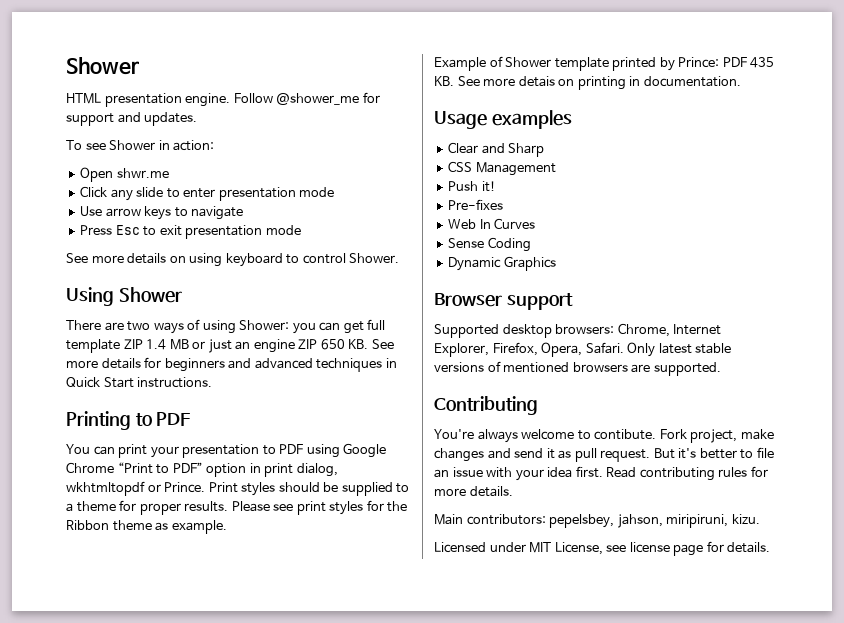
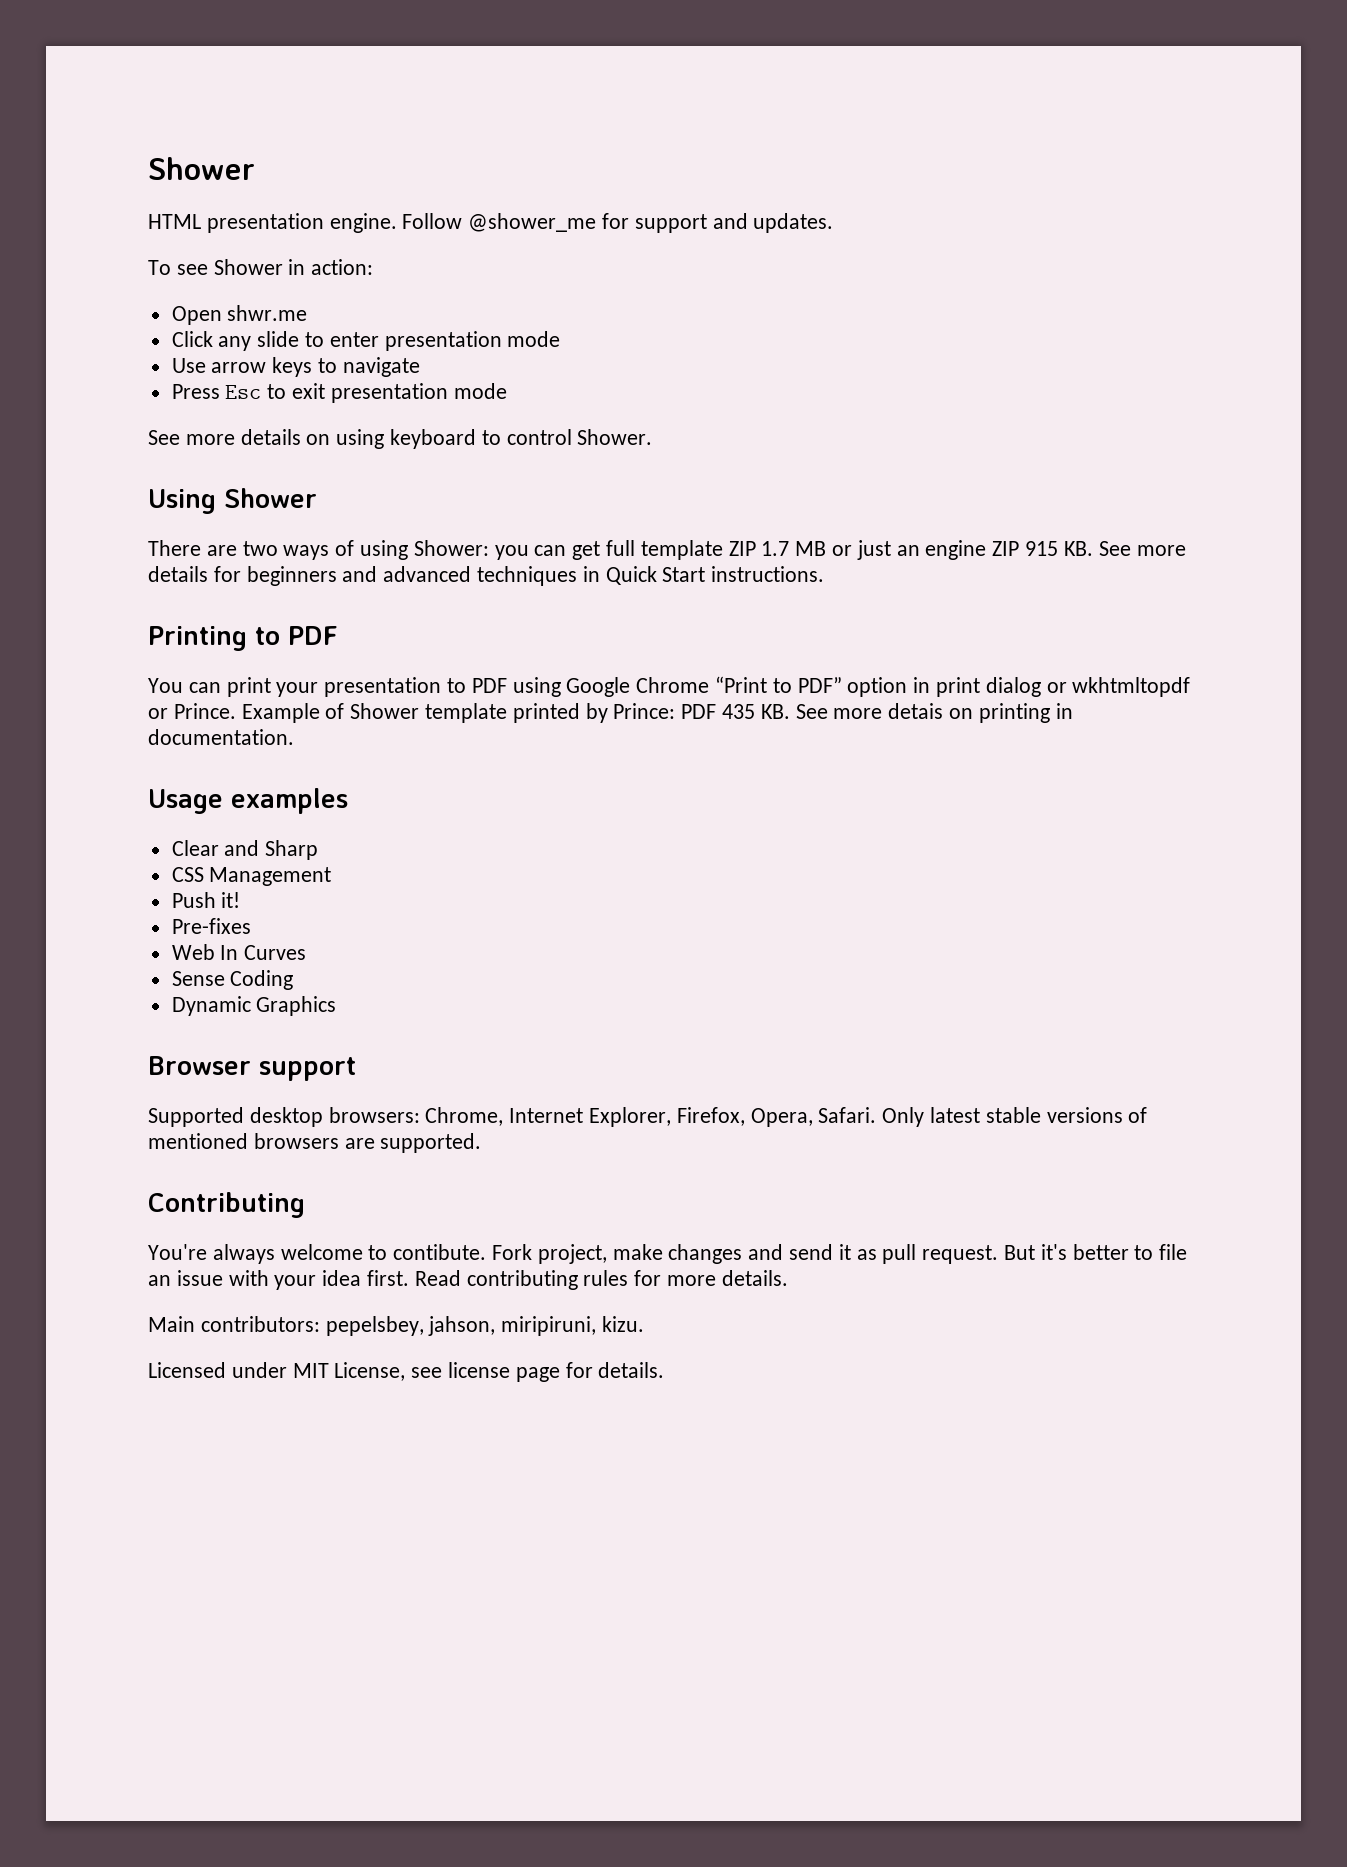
[146,339,167,350] 1.4 -> [761,541,790,556] 1.7
[320,339,345,350] 650 -> [1025,541,1059,556] 915
[296,463,338,477] dialog, -> [985,677,1067,697] dialog or
[208,482,410,496] [66,500,408,515] [66,520,227,534] Print styles should be supplied to a theme for proper results. Please see print styles for the Ribbon theme as example. // -> (236, 711) none

